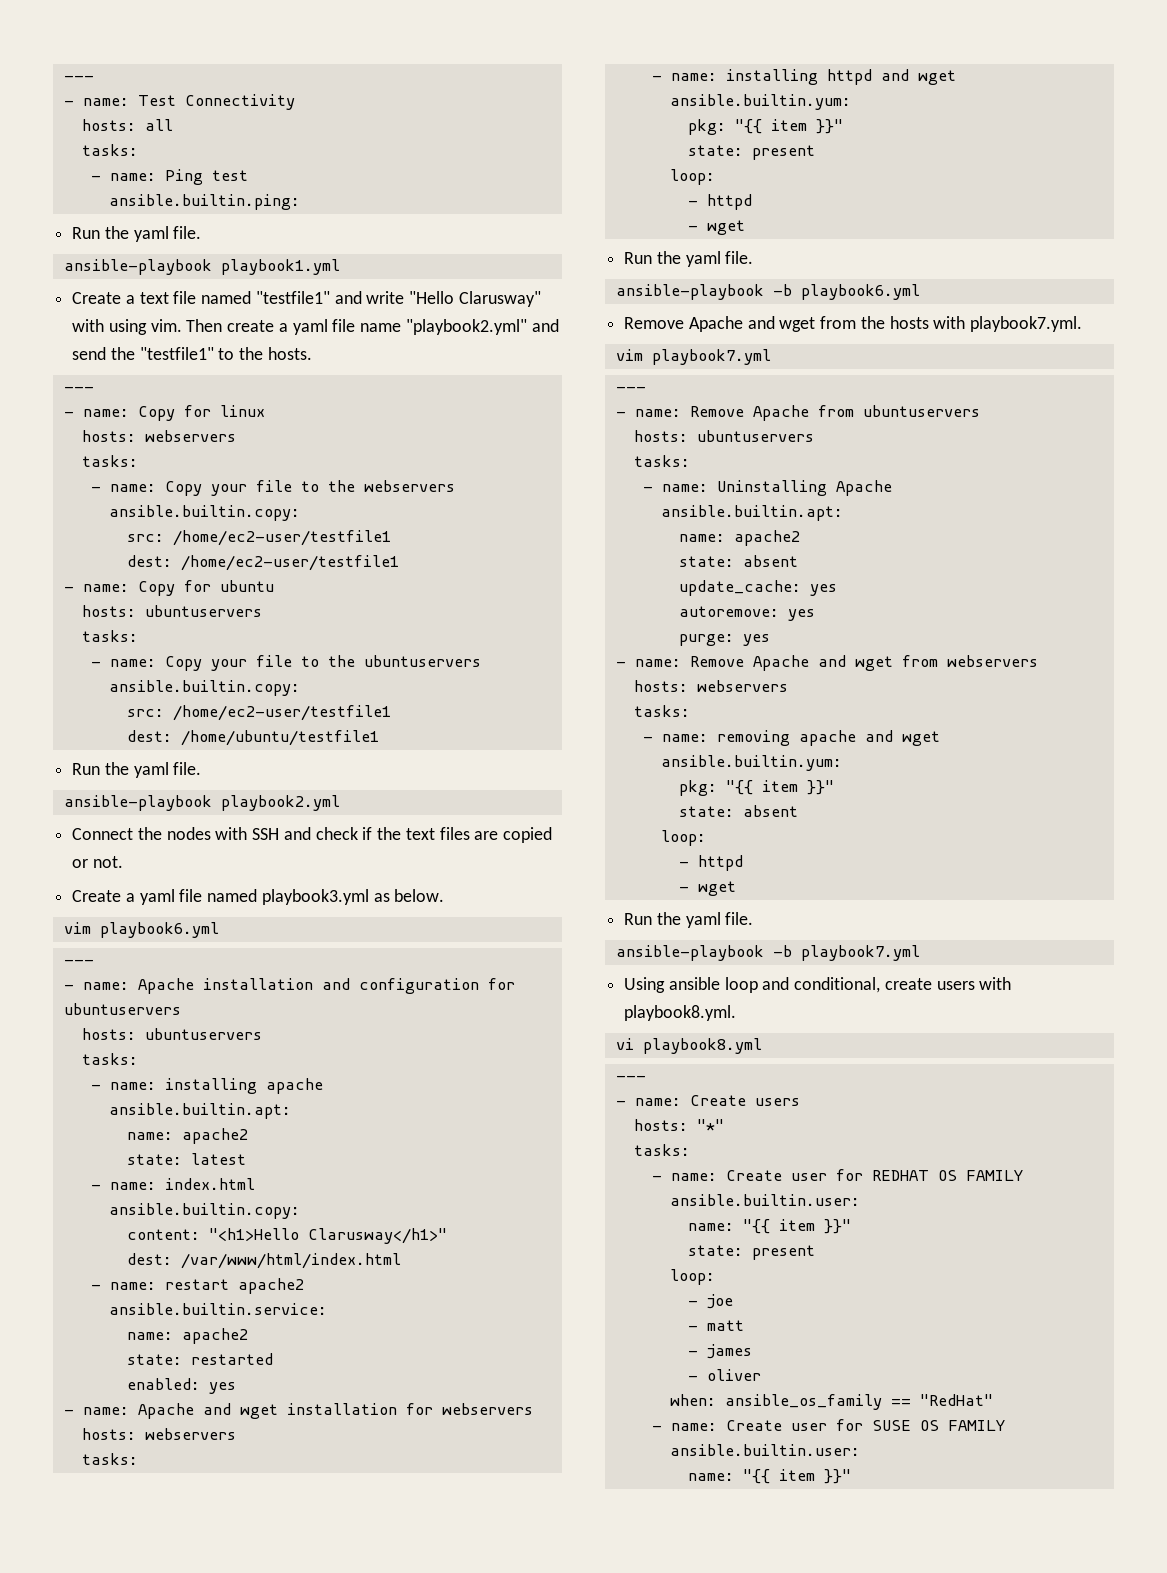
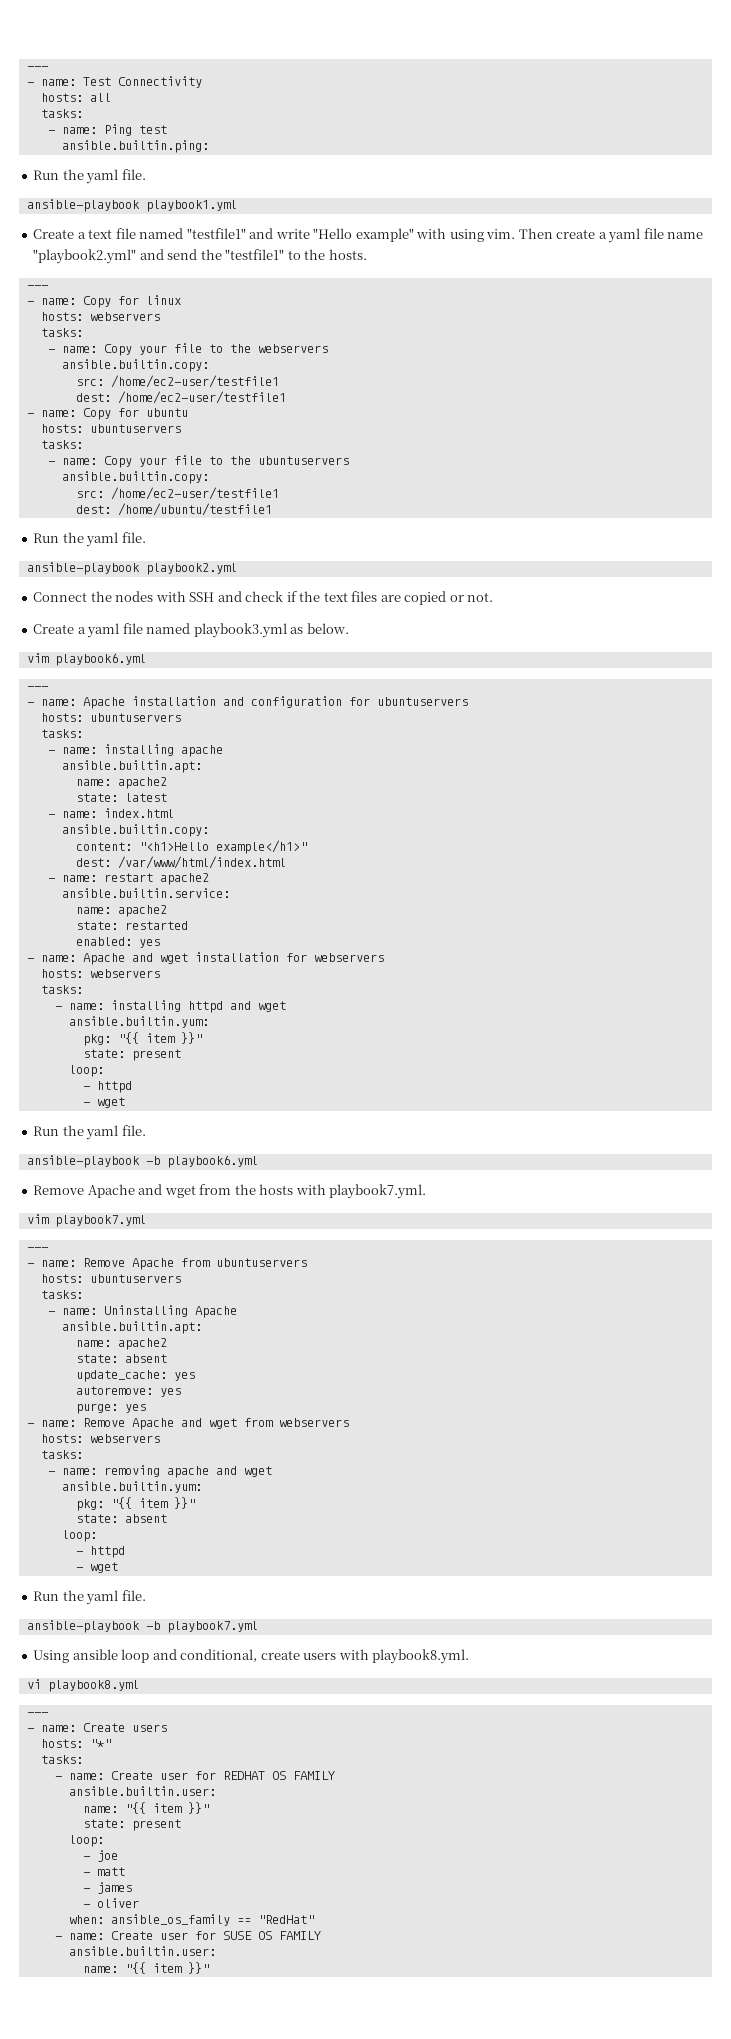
[458,291,541,307] Clarusway" -> [355,228,414,242] example"
[307,1228,447,1244] Clarusway</h1>" -> [215,840,307,854] example</h1>"

